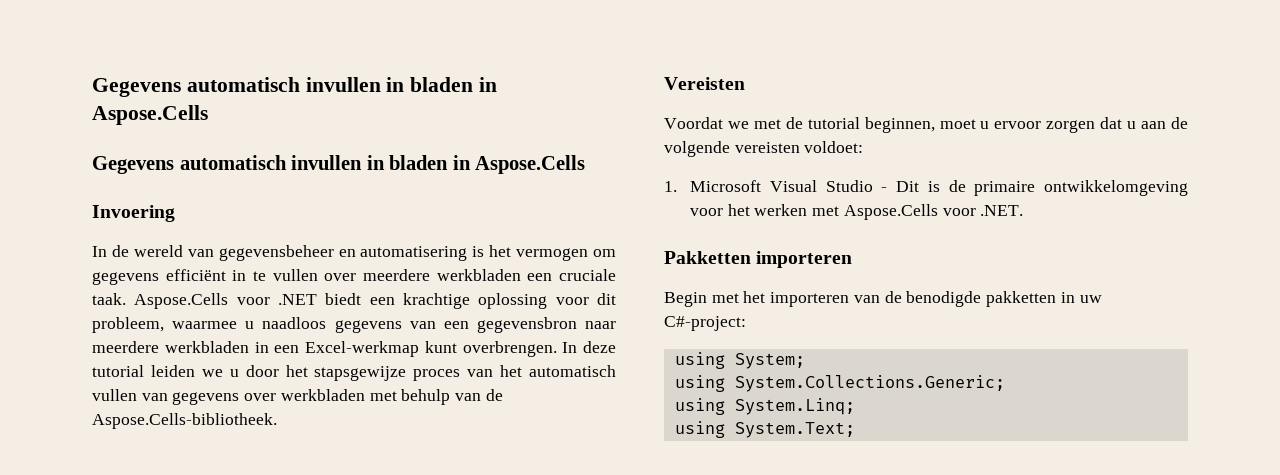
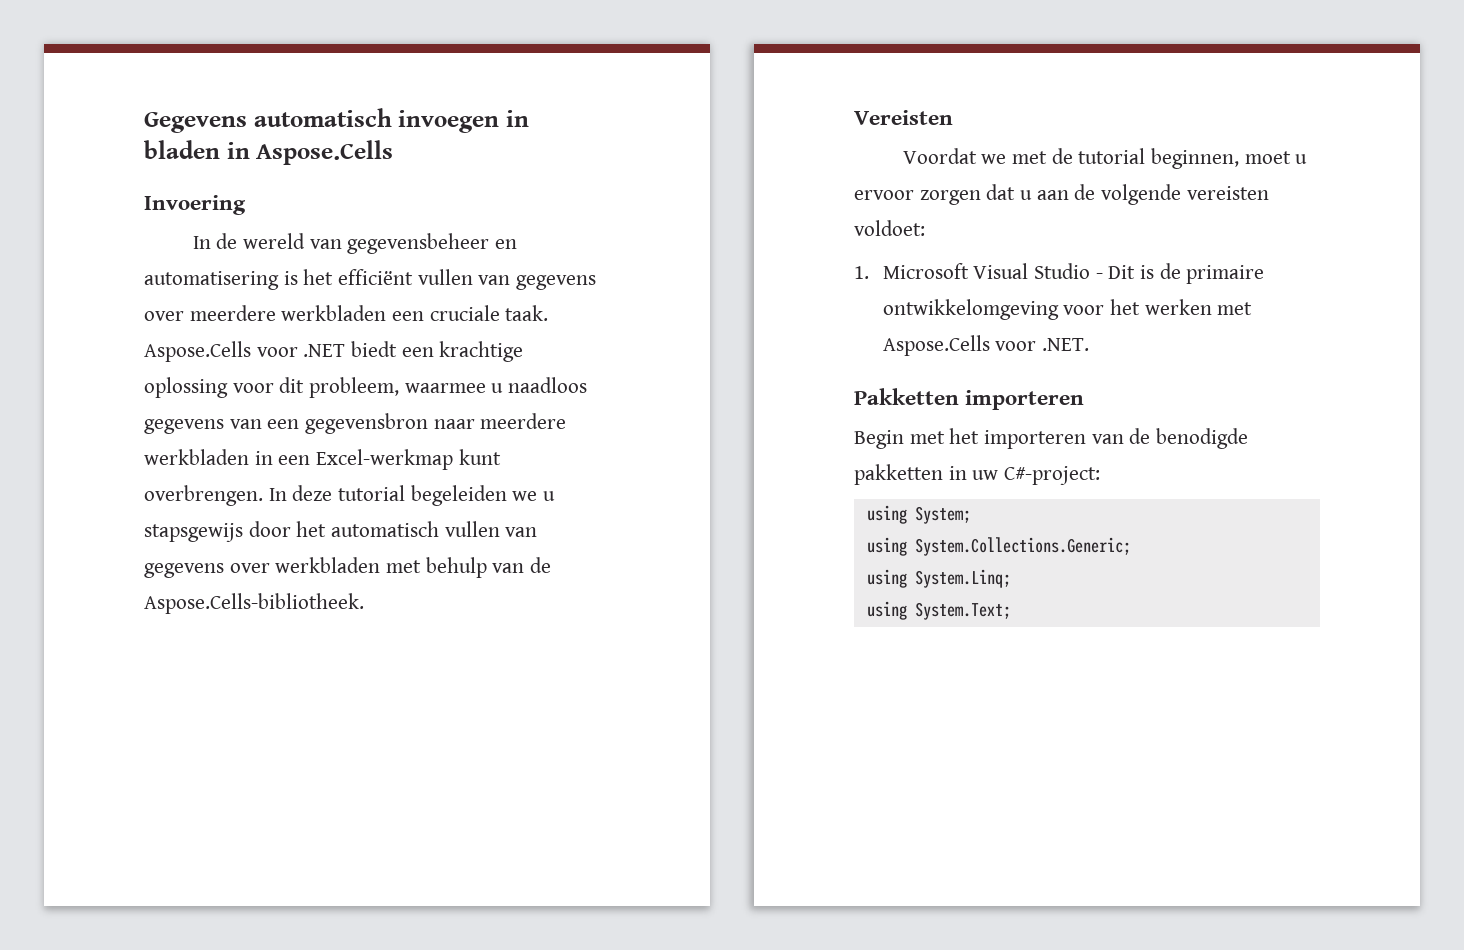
[92,77,498,97] [92,105,208,125] [92,155,363,174] Gegevens automatisch invullen in bladen in Aspose.Cells // Gegevens automatisch invullen -> [144,108,500,133] Gegevens automatisch invoegen
[516,248,616,261] [92,269,318,285] vermogen om gegevens efficiënt in te vullen -> [338,269,597,290] efficiënt vullen van gegevens
[150,365,195,377] leiden -> [410,485,507,506] begeleiden
(239, 373) none -> [144,523,243,542] stapsgewijs
[314,365,523,381] stapsgewijze proces van het -> (327, 529) none

